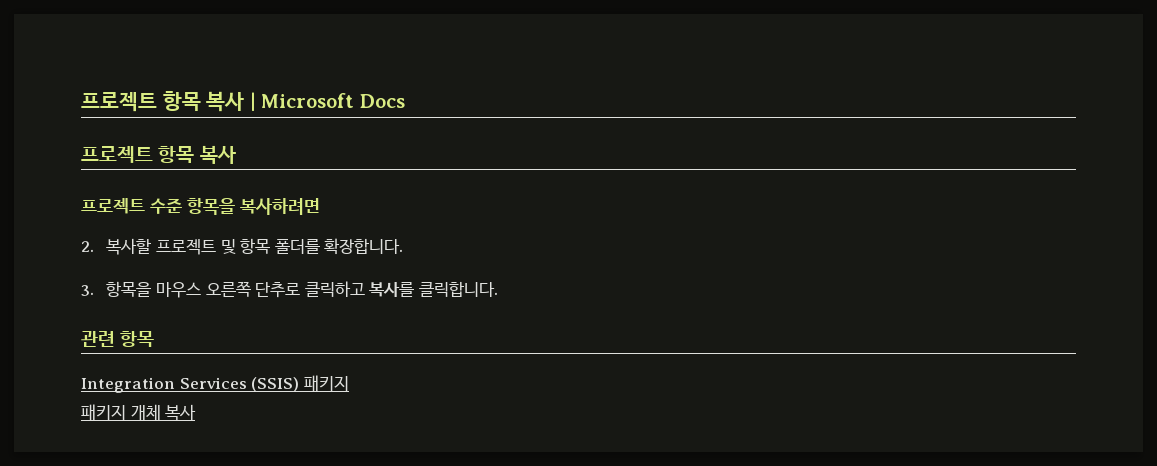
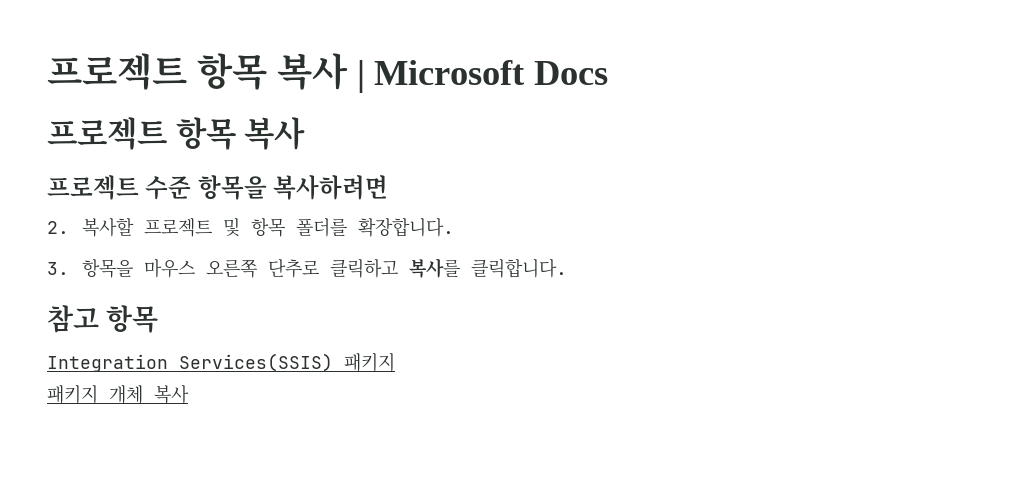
[81,331,115,347] 관련 -> [47,305,99,333] 참고
[179,377,300,392] Services (SSIS) -> [179,353,333,372] Services(SSIS)

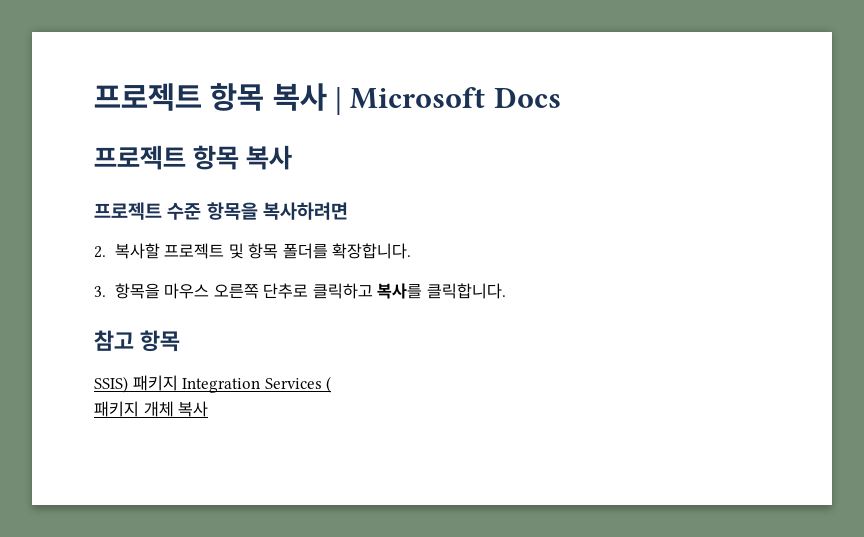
[47,352,395,372] Integration Services(SSIS) 패키지 -> [94,375,332,393] SSIS) 패키지 Integration Services (

